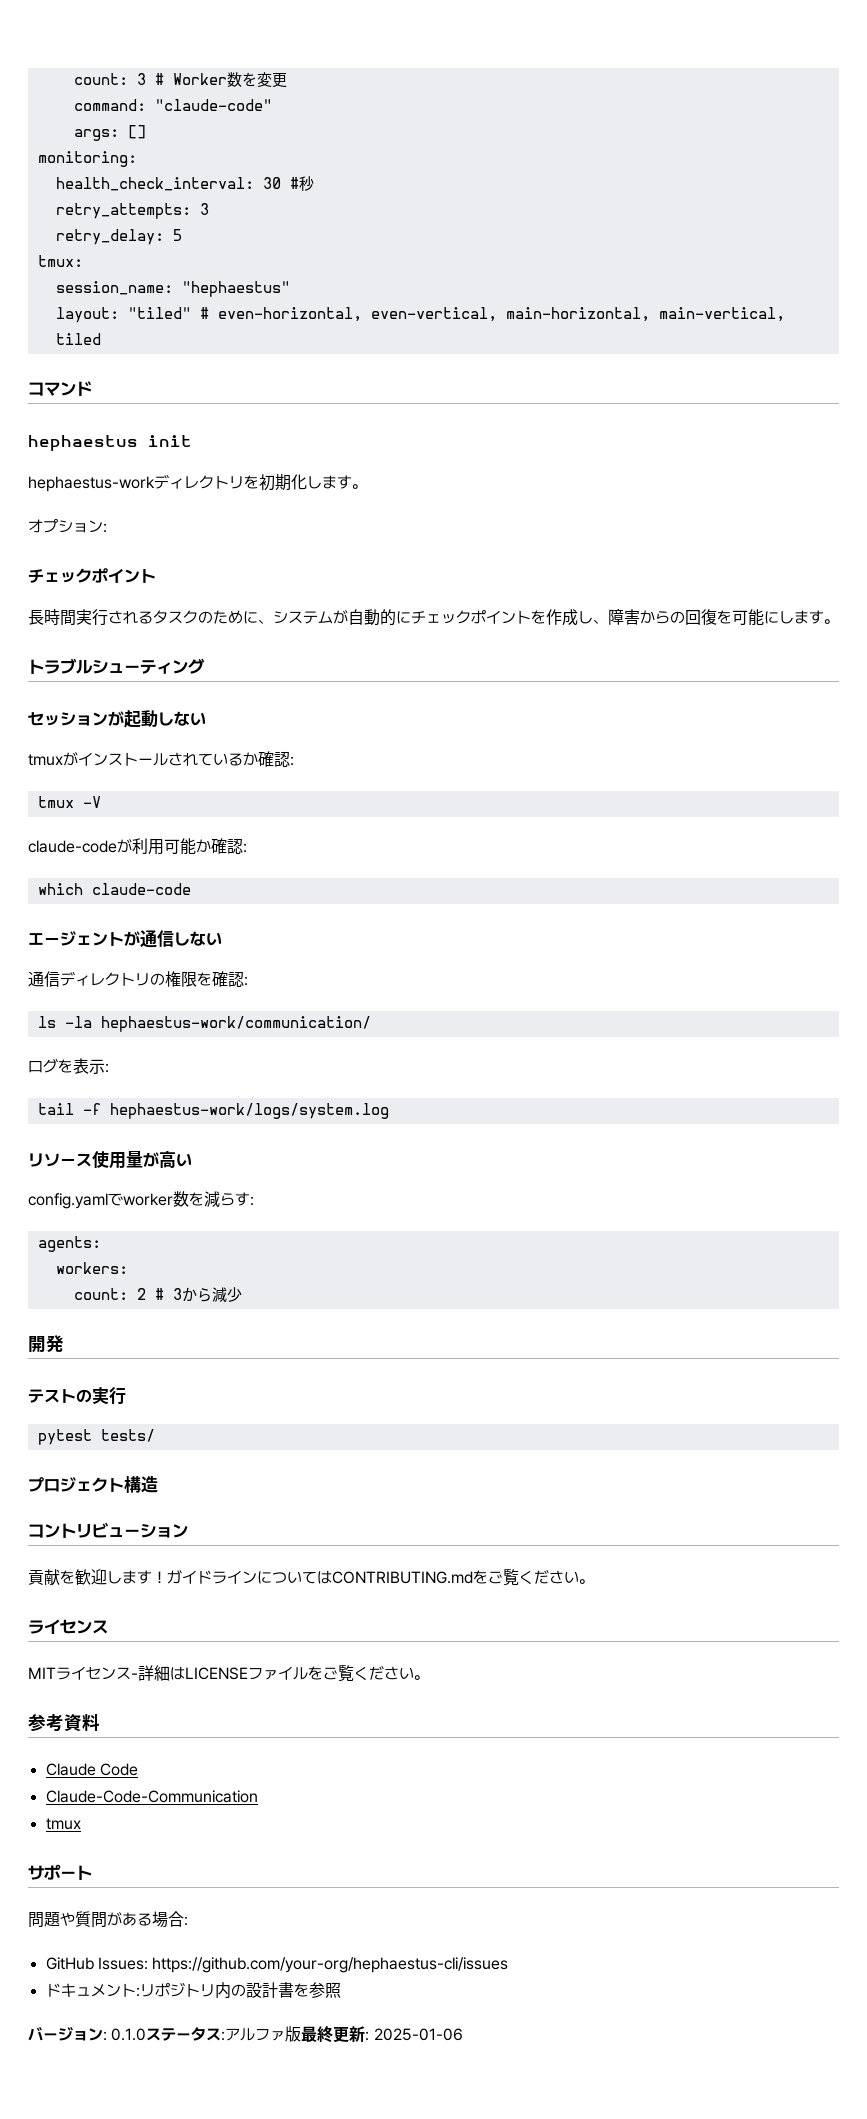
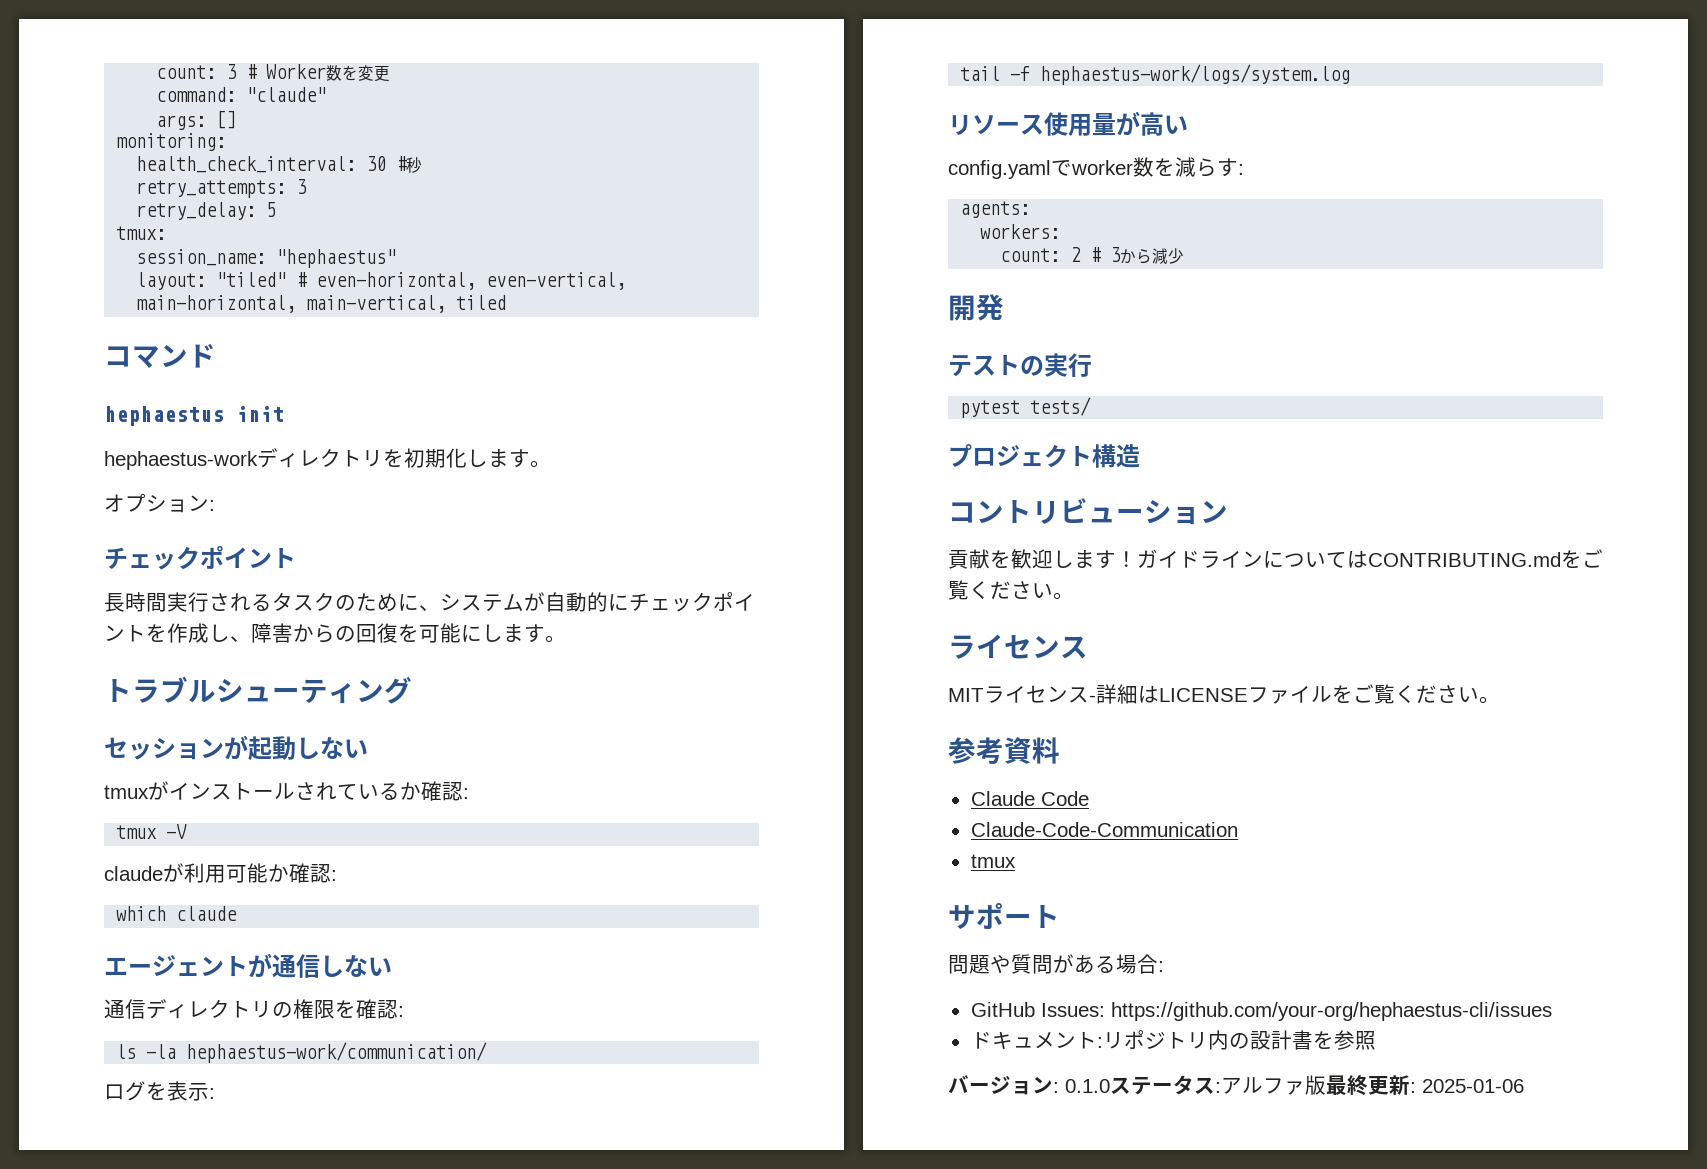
[154,99,272,111] "claude-code" -> [246,87,327,102] "claude"
[28,840,117,853] claude-code -> [104,866,163,881] claude
[91,883,191,895] claude-code -> [176,906,238,921] claude

